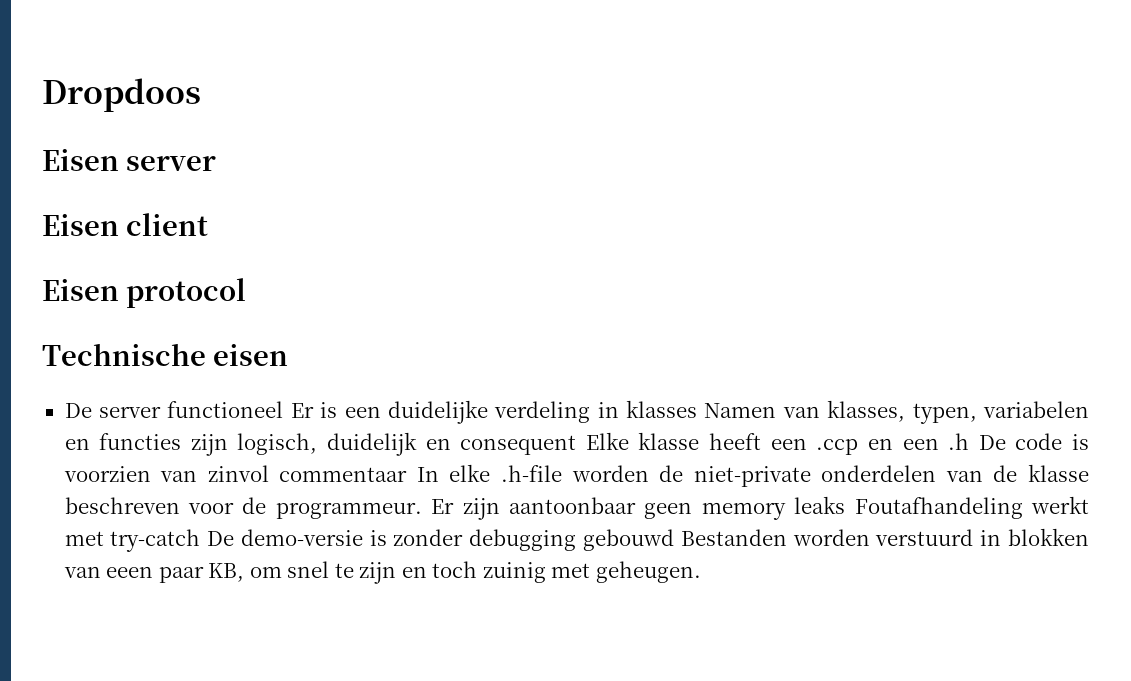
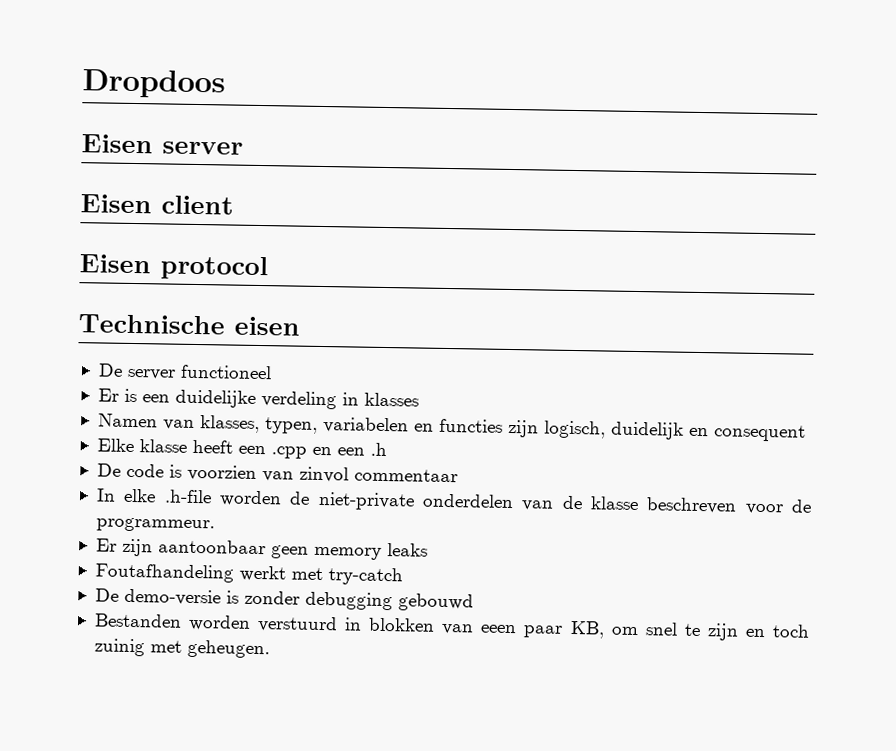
(284, 409) none -> (272, 372) //
(698, 409) none -> (419, 399) //
(577, 445) none -> (806, 433) //
[816,439,859,455] .ccp -> [270,446,307,459] .cpp
(970, 441) none -> (387, 449) //
(408, 474) none -> (458, 475) //
(422, 510) none -> (215, 525) //
(846, 505) none -> (428, 550) //
(201, 540) none -> (403, 576) //
(675, 540) none -> (474, 602) //

